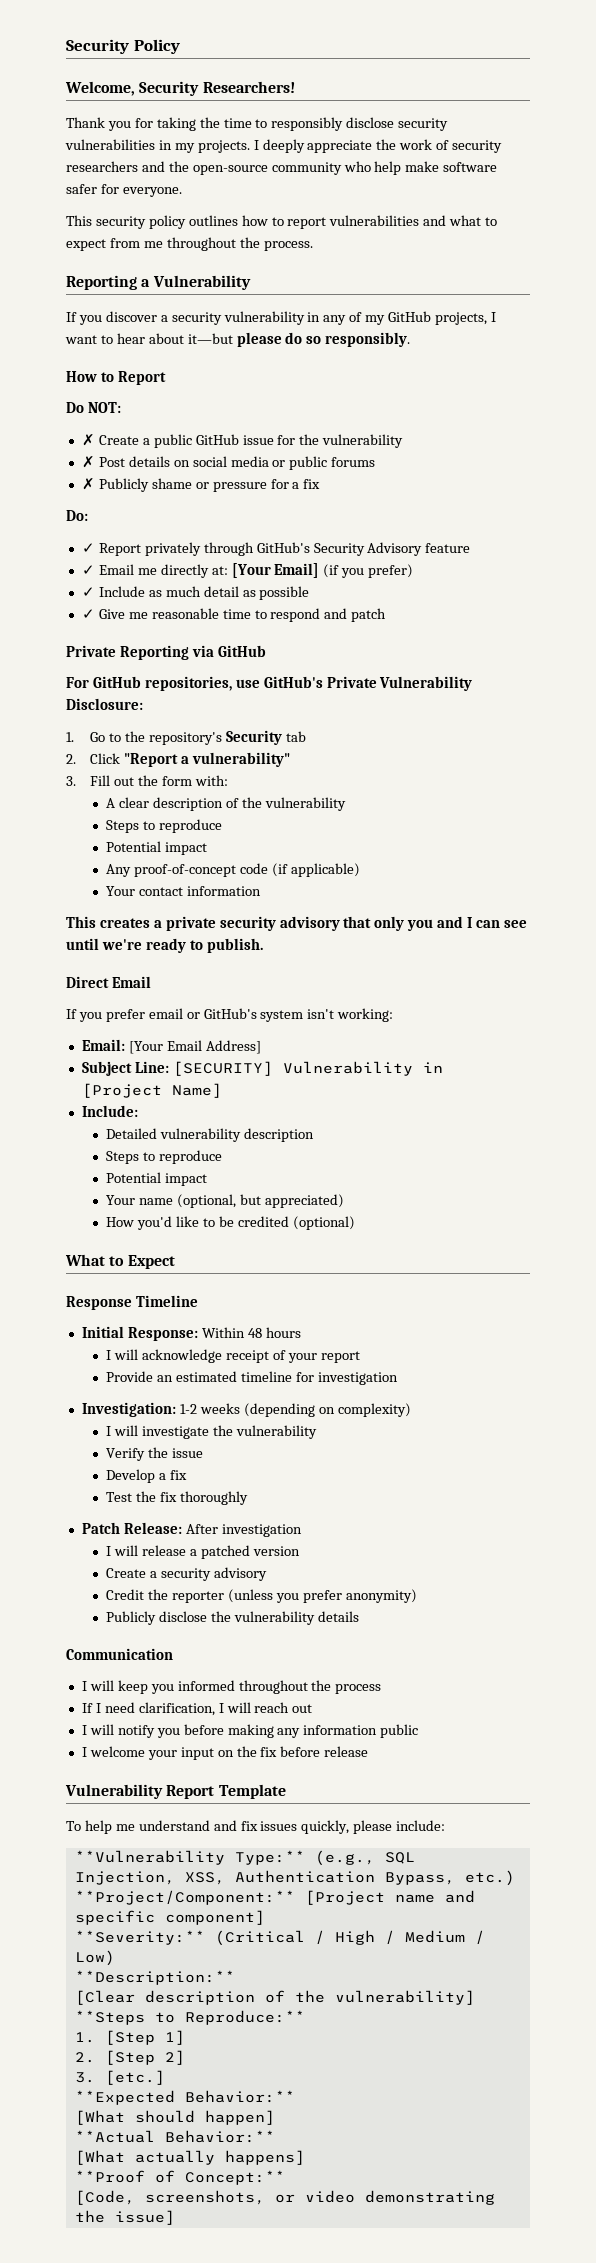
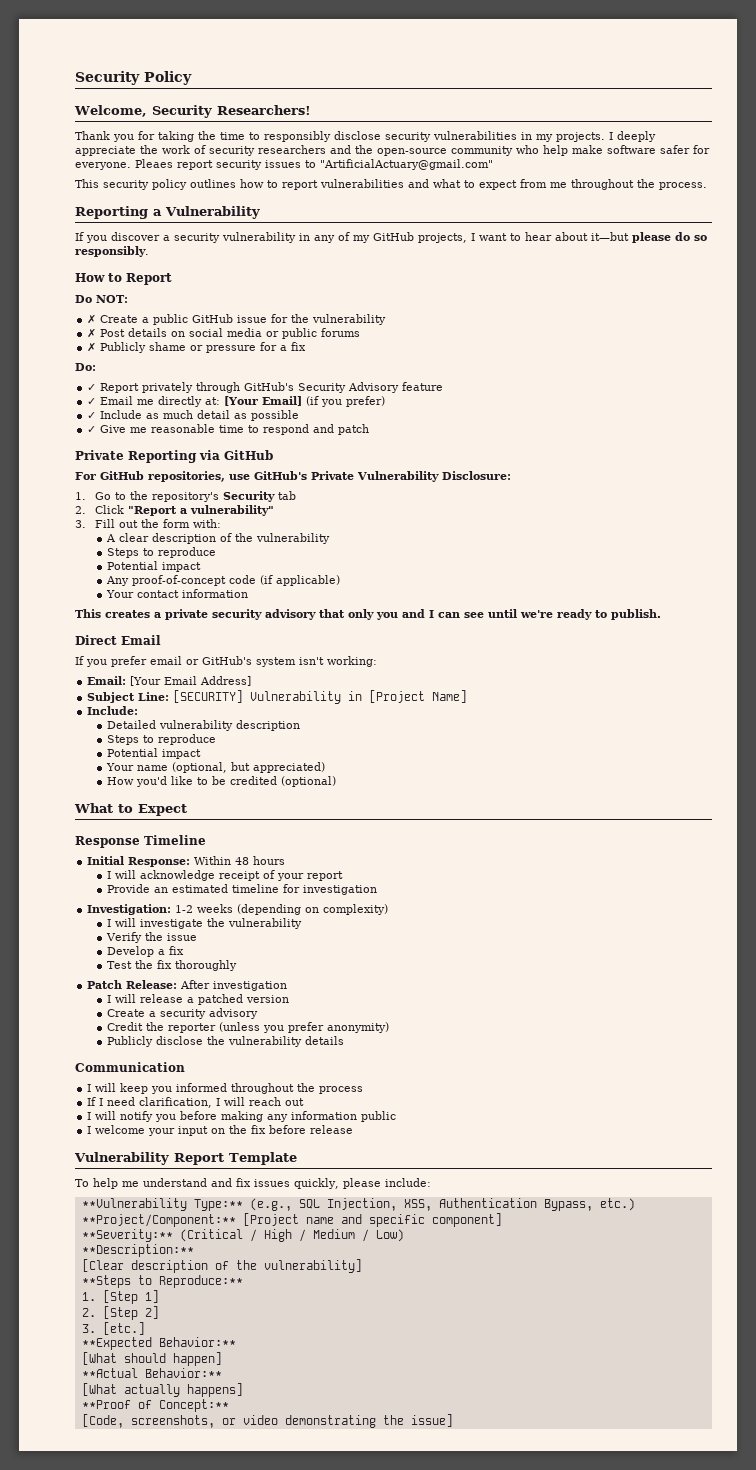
(182, 192) none -> [135,159,493,170] Pleaes report security issues to "ArtificialActuary@gmail.com"

